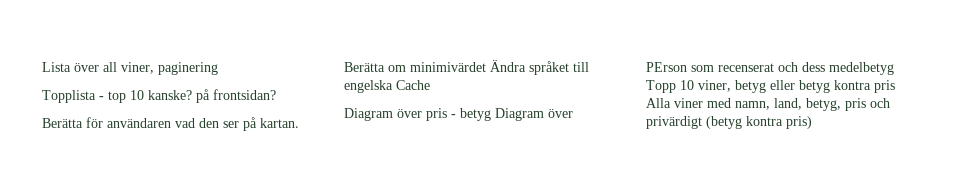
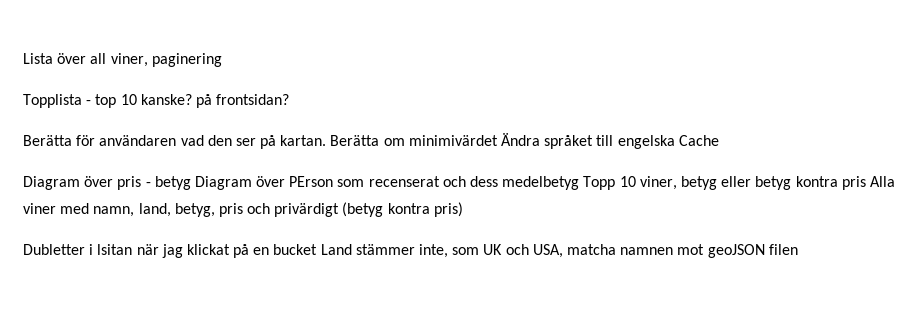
(812, 122) none -> [23,244,798,258] // Dubletter i lsitan när jag klickat på en bucket Land stämmer inte, som UK och USA, matcha namnen mot geoJSON filen

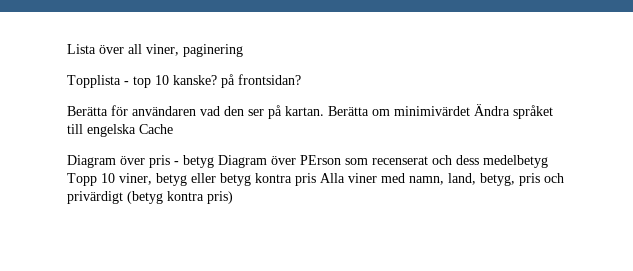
[23,244,798,258] // Dubletter i lsitan när jag klickat på en bucket Land stämmer inte, som UK och USA, matcha namnen mot geoJSON filen -> (233, 197) none

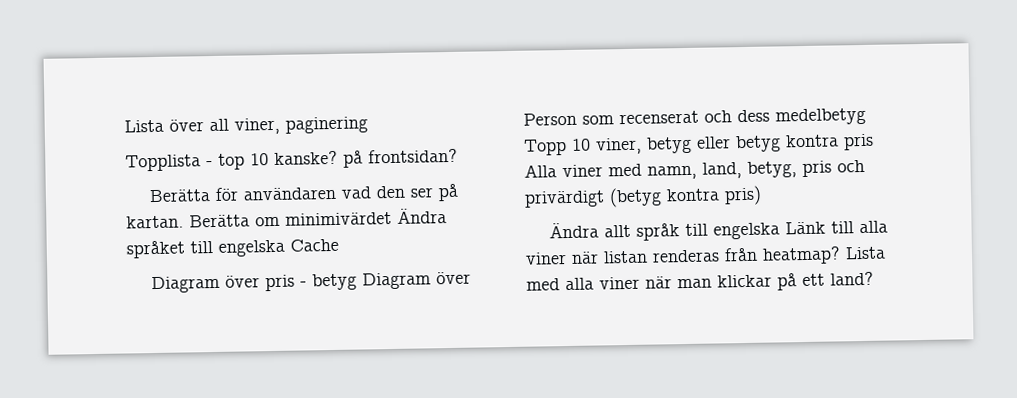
[300,155,341,165] PErson -> [523,112,577,126] Person
(233, 197) none -> [548,220,888,241] [525,246,886,265] [526,271,874,291] // Ändra allt språk till engelska Länk till alla viner när listan renderas från heatmap? Lista med alla viner när man klickar på ett land?

